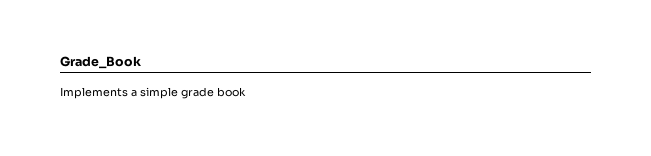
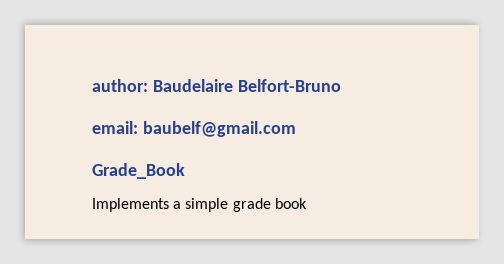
(60, 62) none -> [92,79,341,92] [92,121,296,137] author: Baudelaire Belfort-Bruno // email: baubelf@gmail.com //

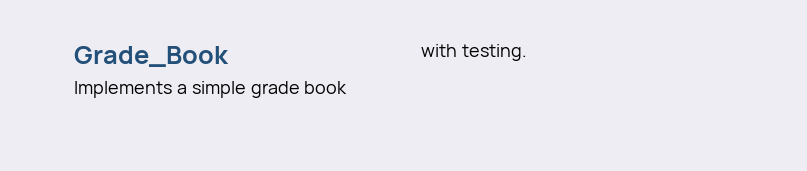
[92,79,341,92] [92,121,296,137] author: Baudelaire Belfort-Bruno // email: baubelf@gmail.com // -> (74, 56) none
(307, 203) none -> [421,44,527,61] with testing.

